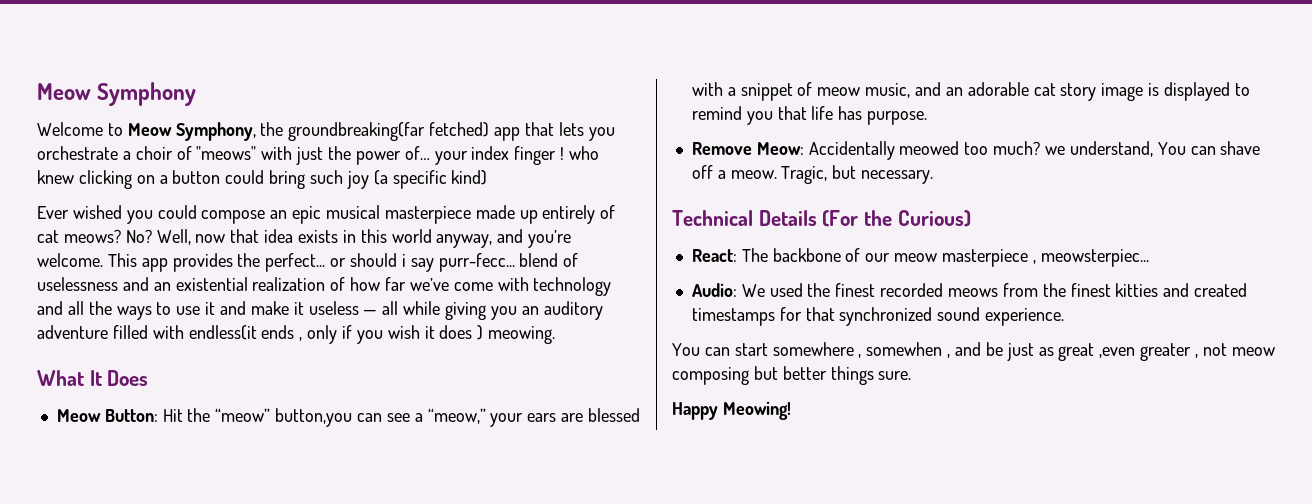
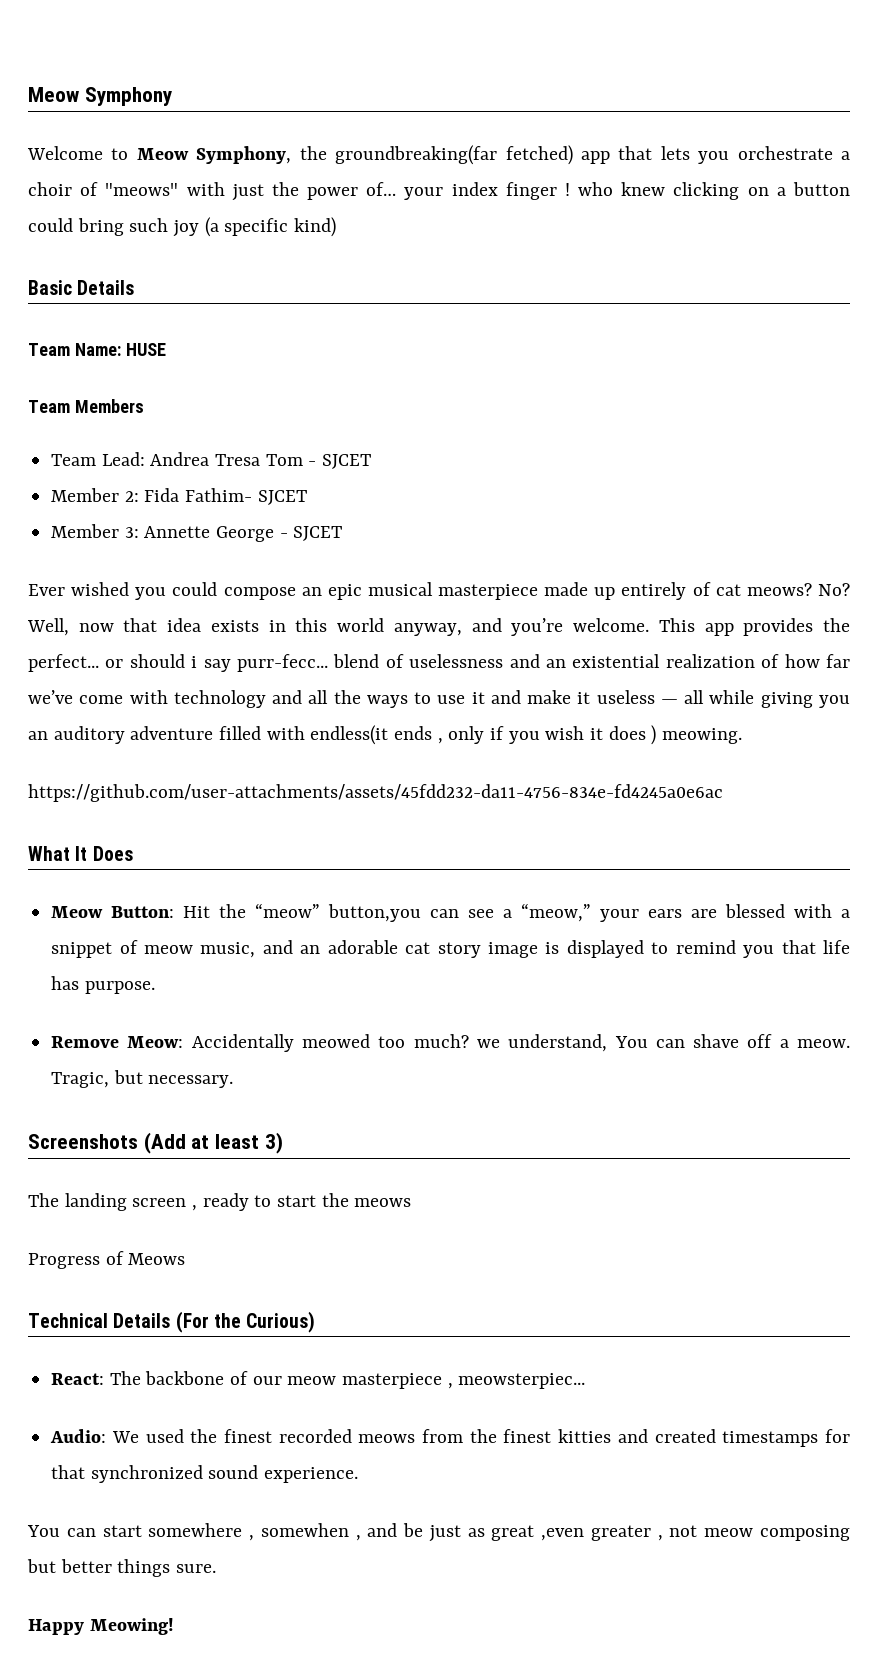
(488, 177) none -> [28,280,135,295] [28,343,166,356] [28,399,144,413] [51,452,372,469] [51,488,307,505] [51,524,343,542] // Basic Details // Team Name: HUSE // Team Members // Team Lead: Andrea Tresa Tom - SJCET // Member 2: Fida Fathim- SJCET // Member 3: Annette George - SJCET
(556, 335) none -> [28,784,723,802] // https://github.com/user-attachments/assets/45fdd232-da11-4756-834e-fd4245a0e6ac
(934, 177) none -> [28,1132,283,1154] [28,1193,412,1211] [28,1251,186,1269] // Screenshots (Add at least 3) // The landing screen , ready to start the meows // Progress of Meows

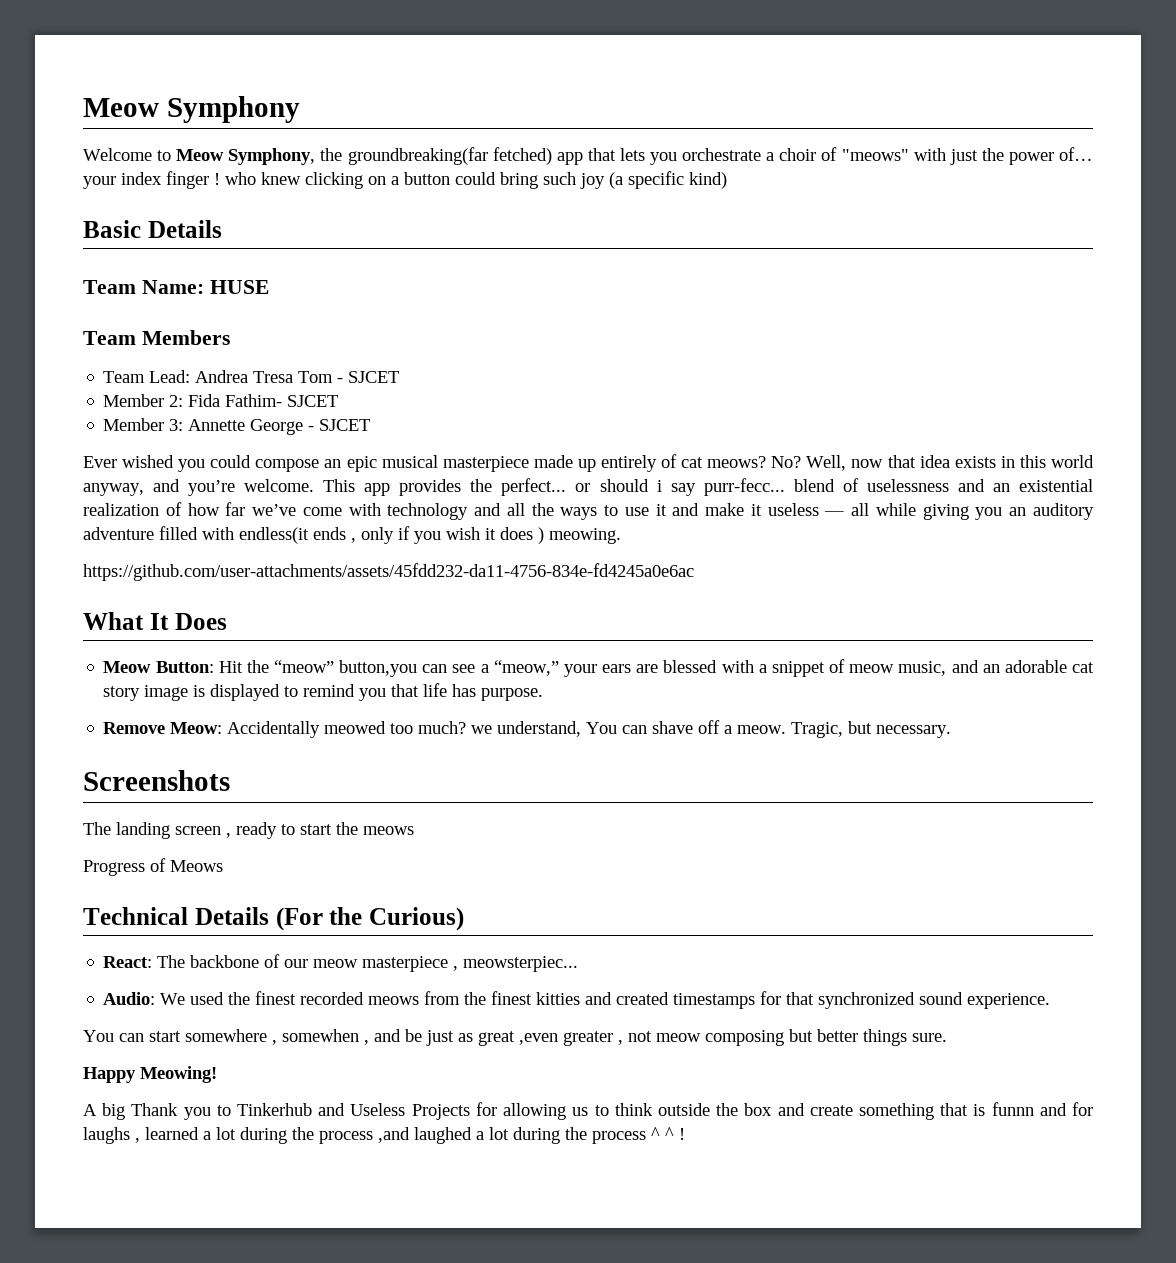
[143,1132,283,1154] (Add at least 3) -> (230, 780) none
(174, 1626) none -> [83,1102,1094,1120] [83,1127,685,1144] // A big Thank you to Tinkerhub and Useless Projects for allowing us to think outside the box and create something that is funnn and for laughs , learned a lot during the process ,and laughed a lot during the process ^ ^ !

